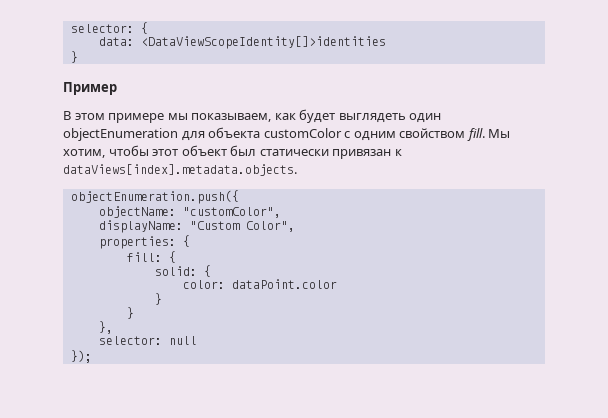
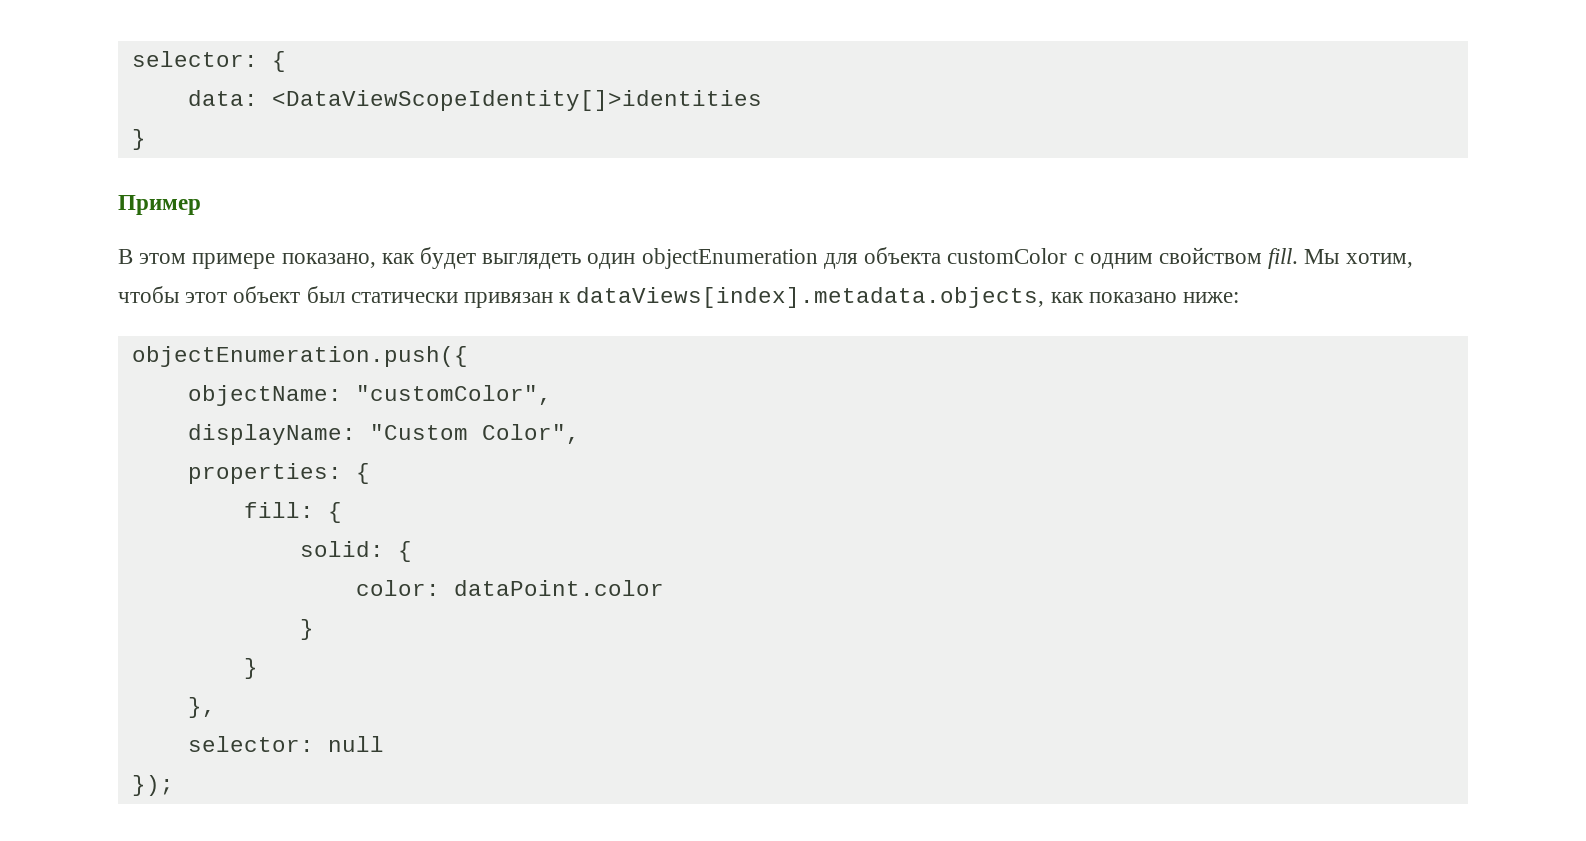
[167,113,272,122] мы показываем, -> [281,253,376,268] показано,
[63,164,297,176] dataViews[index].metadata.objects. -> [576,287,1240,308] dataViews[index].metadata.objects, как показано ниже:

